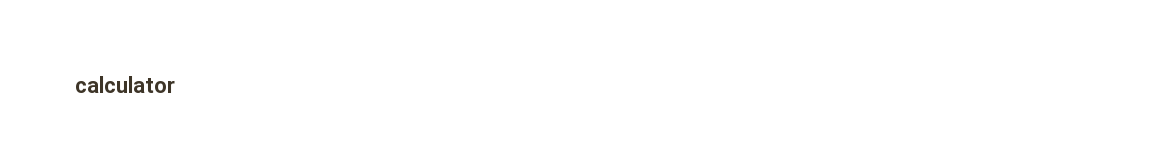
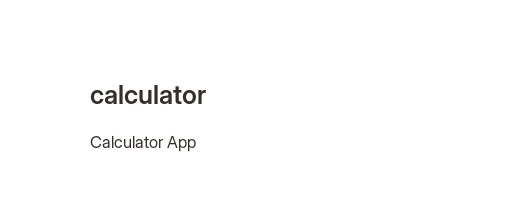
(175, 84) none -> [90,136,197,152] // Calculator App

